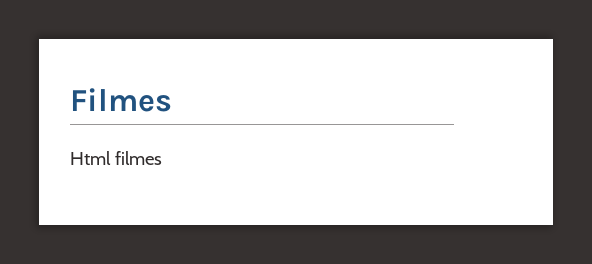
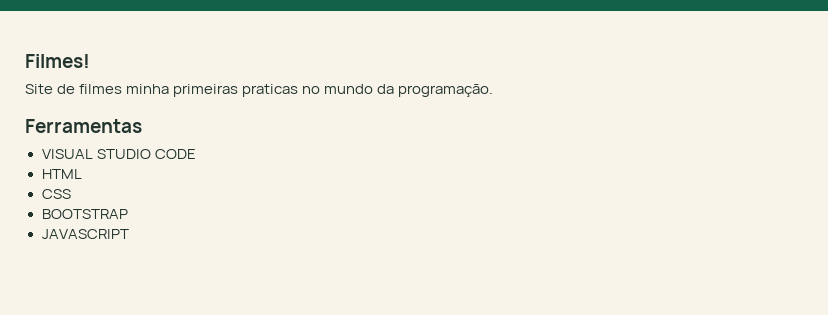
[70,88,172,112] [70,151,162,165] Filmes // Html filmes -> [25,54,90,68] [25,84,494,97] [25,119,142,133] [41,149,196,159] [41,169,82,179] [41,189,71,199] [41,209,128,219] [41,229,129,239] Filmes! // Site de filmes minha primeiras praticas no mundo da programação. // Ferramentas // VISUAL STUDIO CODE // HTML // CSS // BOOTSTRAP // JAVASCRIPT

